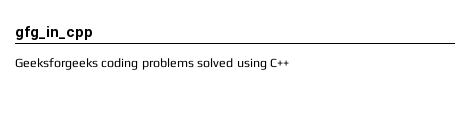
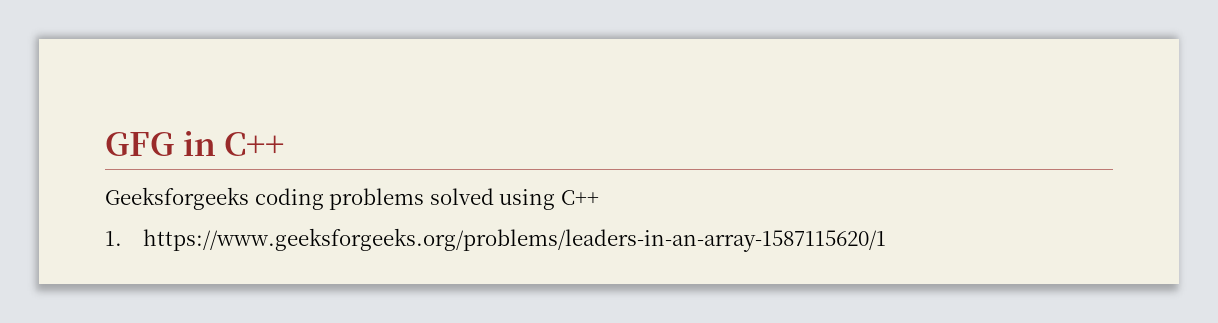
[15,26,93,40] gfg_in_cpp -> [105,131,285,156] GFG in C++
(289, 63) none -> [105,228,886,252] // 1. https://www.geeksforgeeks.org/problems/leaders-in-an-array-1587115620/1

